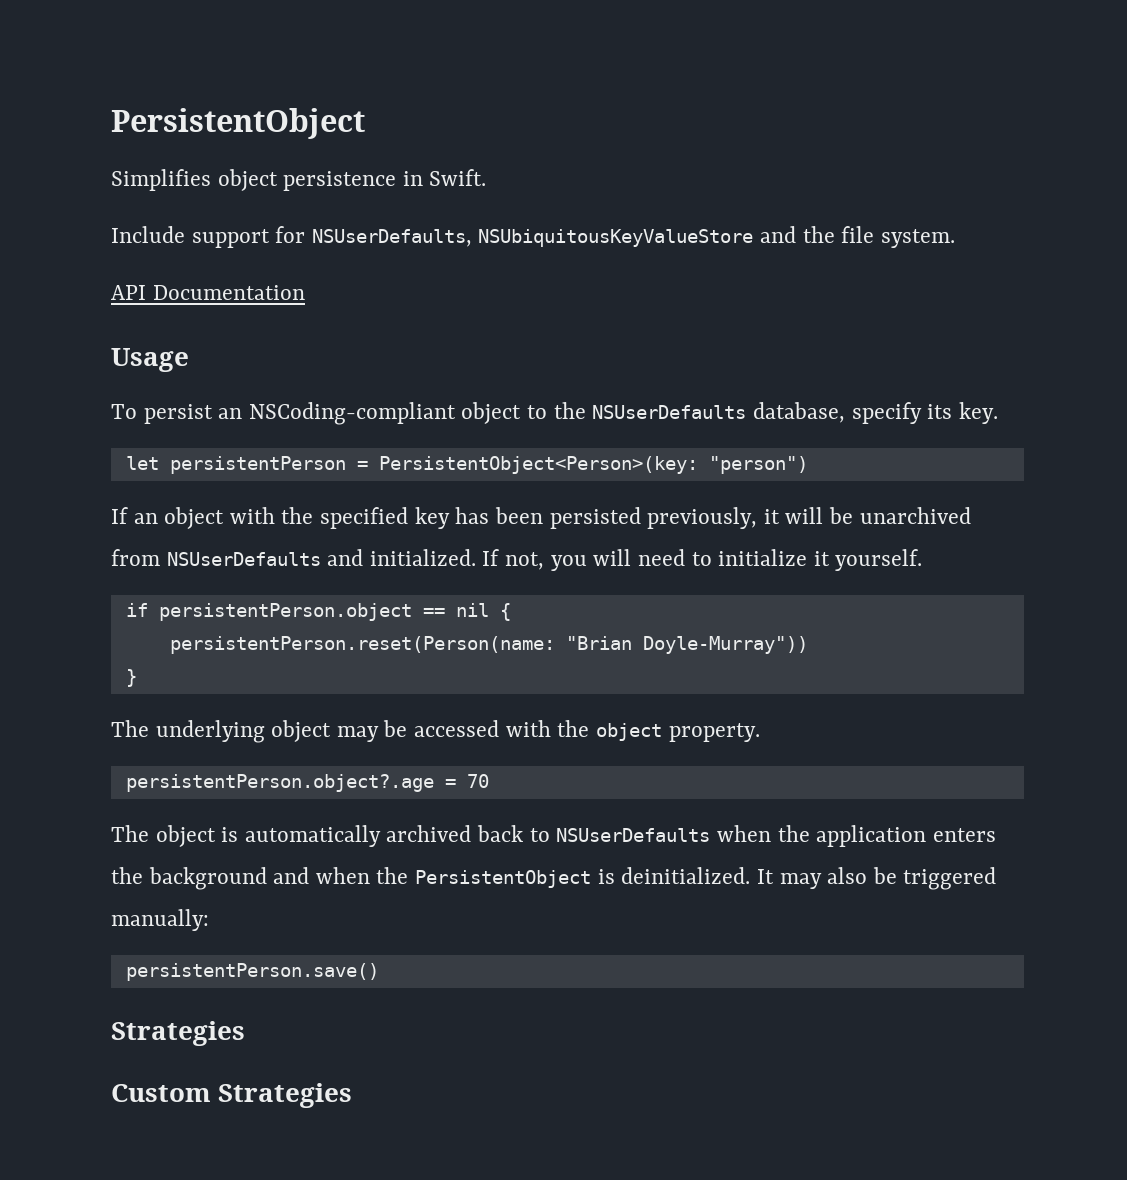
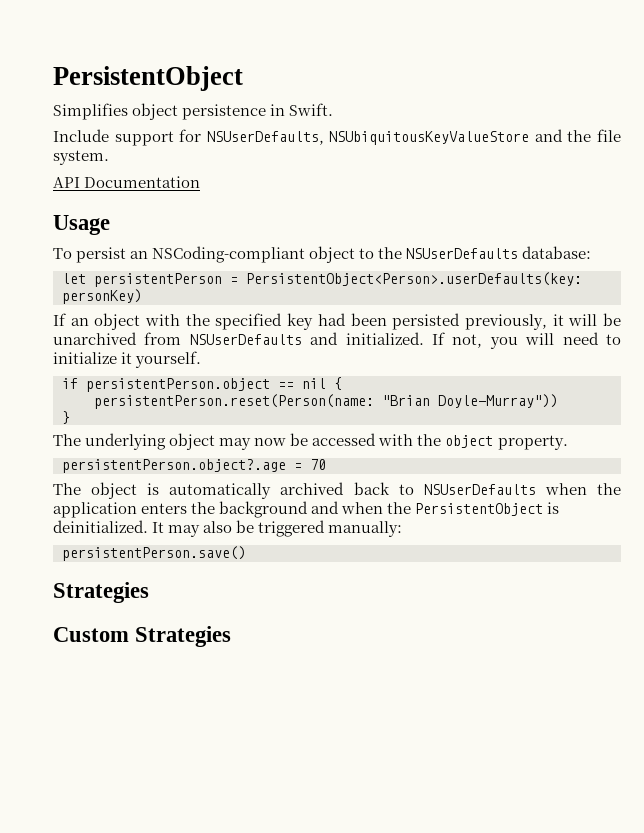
[752,402,998,424] database, specify its key. -> [522,246,592,259] database:
[378,456,808,474] PersistentObject<Person>(key: "person") -> [246,272,582,286] [62,289,142,304] PersistentObject<Person>.userDefaults(key: personKey)
[455,507,490,524] has -> [317,313,346,326] had
(379, 734) none -> [254,438,287,446] now

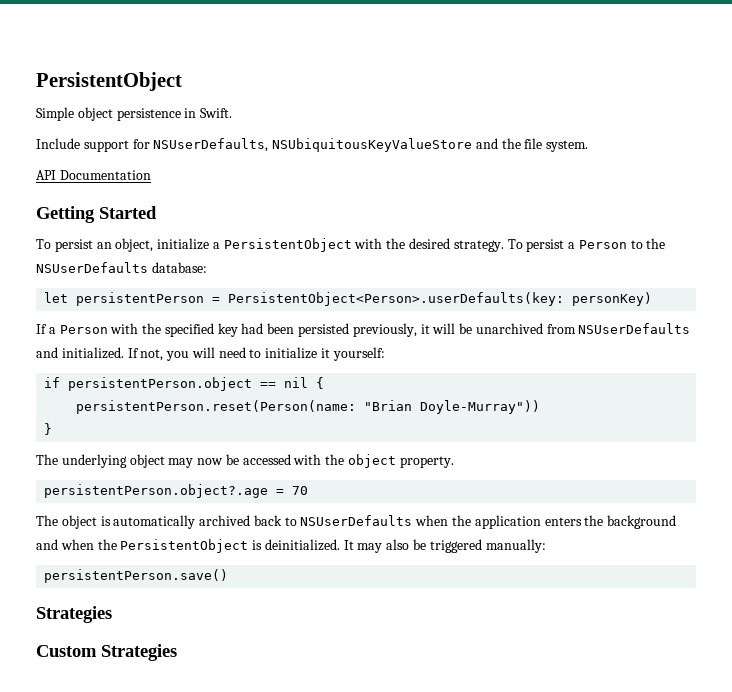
[53,103,128,120] Simplifies -> [36,107,74,121] Simple
[53,215,110,235] Usage -> [36,206,157,223] Getting Started
[152,246,356,263] NSCoding-compliant object -> [115,238,627,252] object, initialize a PersistentObject with the desired strategy. To persist a Person
[70,313,141,330] an object -> [48,325,108,334] a Person
[135,351,202,368] yourself. -> [332,347,385,361] yourself:

